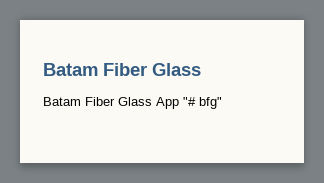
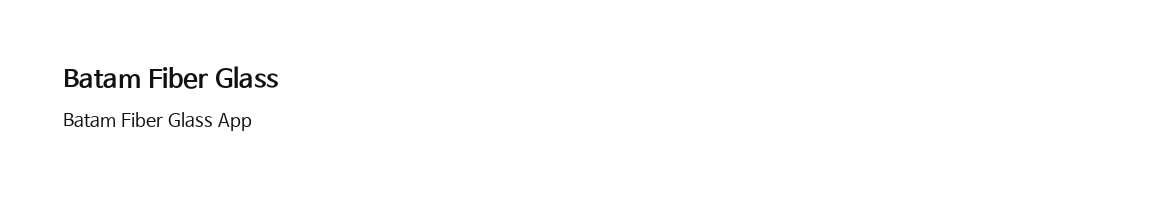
[183,97,222,109] "# bfg" -> (252, 122) none

